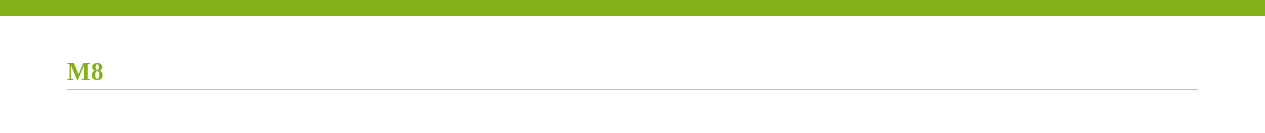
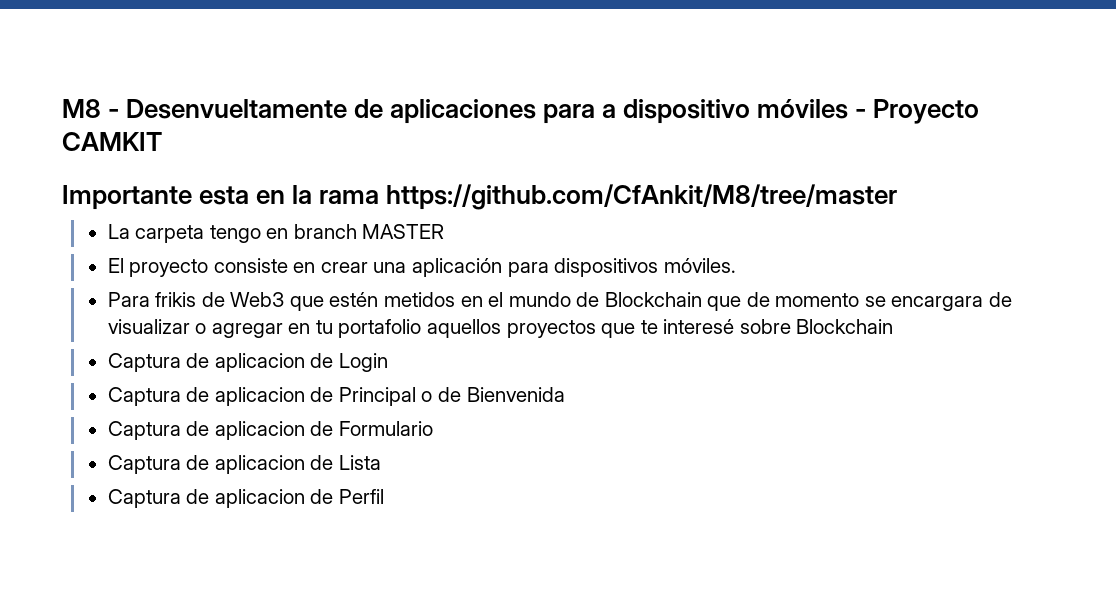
(104, 71) none -> [108,99,980,124] [62,132,162,151] [62,184,898,210] [107,224,445,243] [107,258,736,277] [107,292,1012,311] [107,319,894,338] [107,353,388,372] [107,387,565,406] [107,421,433,440] [107,455,381,474] [107,489,384,508] - Desenvueltamente de aplicaciones para a dispositivo móviles - Proyecto CAMKIT // Importante esta en la rama https://github.com/CfAnkit/M8/tree/master // La carpeta tengo en branch MASTER // El proyecto consiste en crear una aplicación para dispositivos móviles. // Para frikis de Web3 que estén metidos en el mundo de Blockchain que de momento se encargara de visualizar o agregar en tu portafolio aquellos proyectos que te interesé sobre Blockchain // Captura de aplicacion de Login // Captura de aplicacion de Principal o de Bienvenida // Captura de aplicacion de Formulario // Captura de aplicacion de Lista // Captura de aplicacion de Perfil

